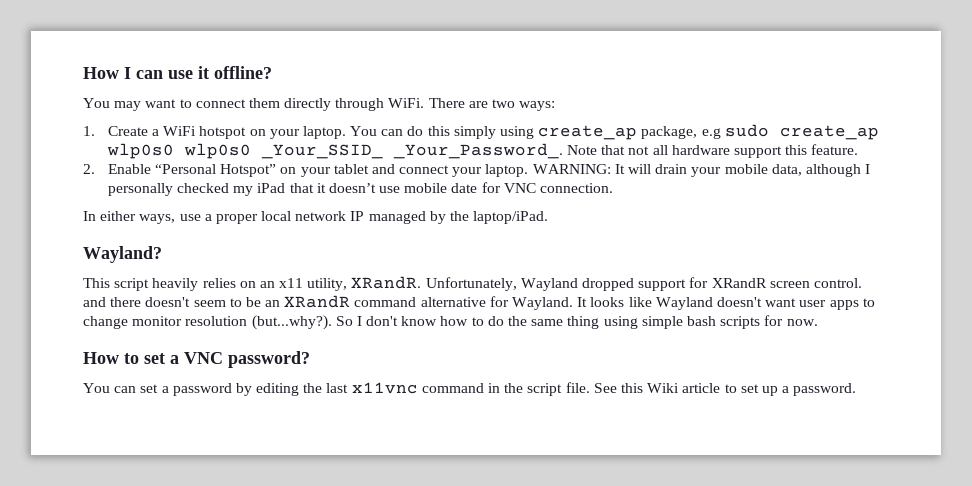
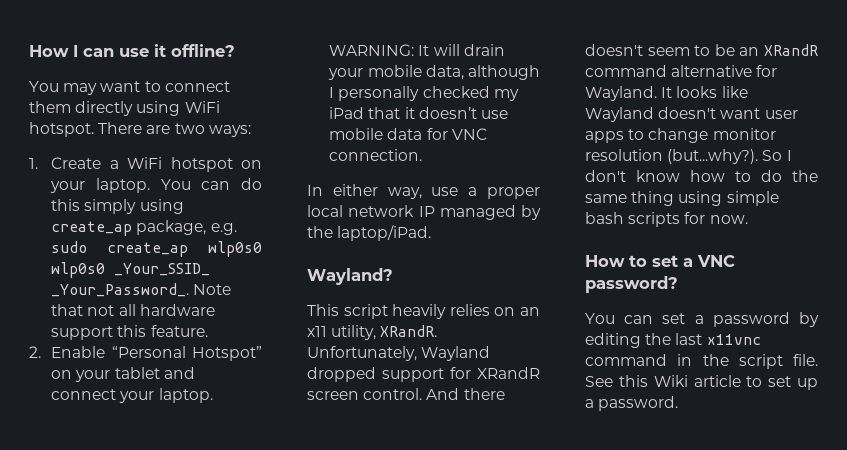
[335,98,425,111] through WiFi. -> [136,101,220,116] [29,122,94,137] using WiFi hotspot.
[701,128,721,139] e.g -> [210,223,237,235] e.g.
[451,183,478,193] date -> [387,128,423,140] data
[139,214,176,224] ways, -> [387,187,422,199] way,
[83,297,106,307] and -> [426,388,460,400] And

